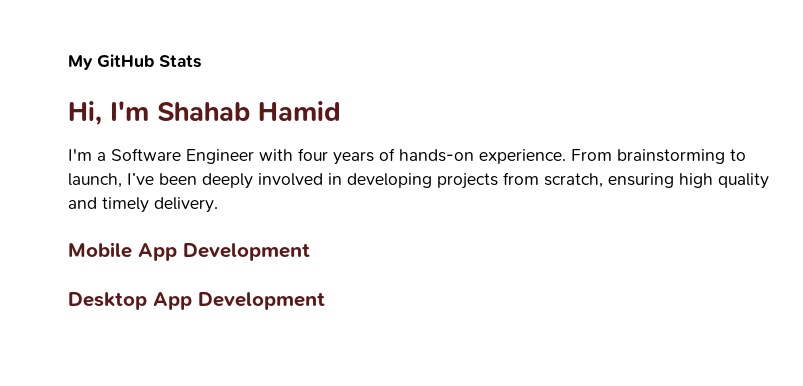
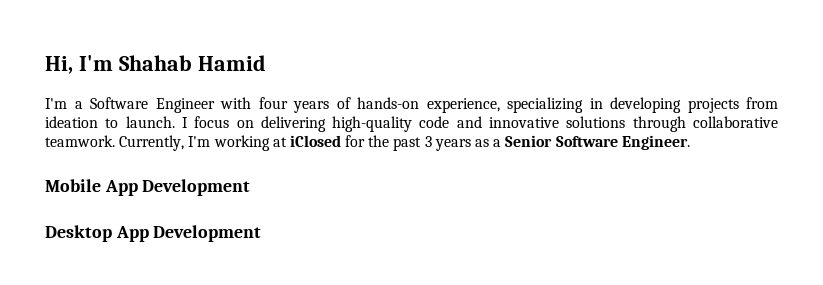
[68,54,201,70] My GitHub Stats // -> (45, 65) none
[479,149,746,164] [68,172,769,189] [68,197,218,213] experience. From brainstorming to launch, I’ve been deeply involved in developing projects from scratch, ensuring high quality and timely delivery. -> [426,97,778,113] [45,116,778,132] [45,135,690,151] experience, specializing in developing projects from ideation to launch. I focus on delivering high-quality code and innovative solutions through collaborative teamwork. Currently, I'm working at iClosed for the past 3 years as a Senior Software Engineer.

